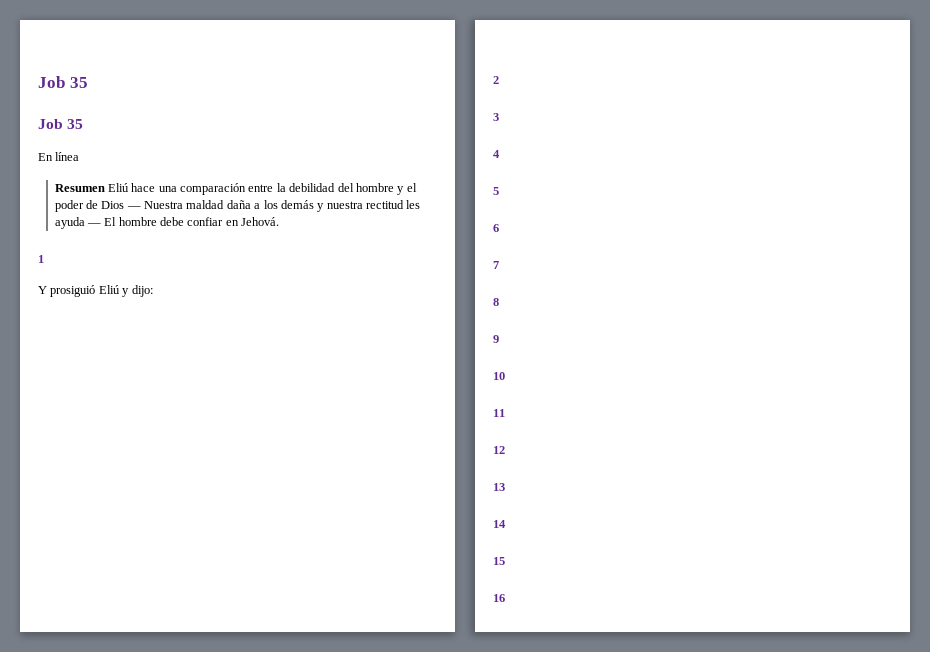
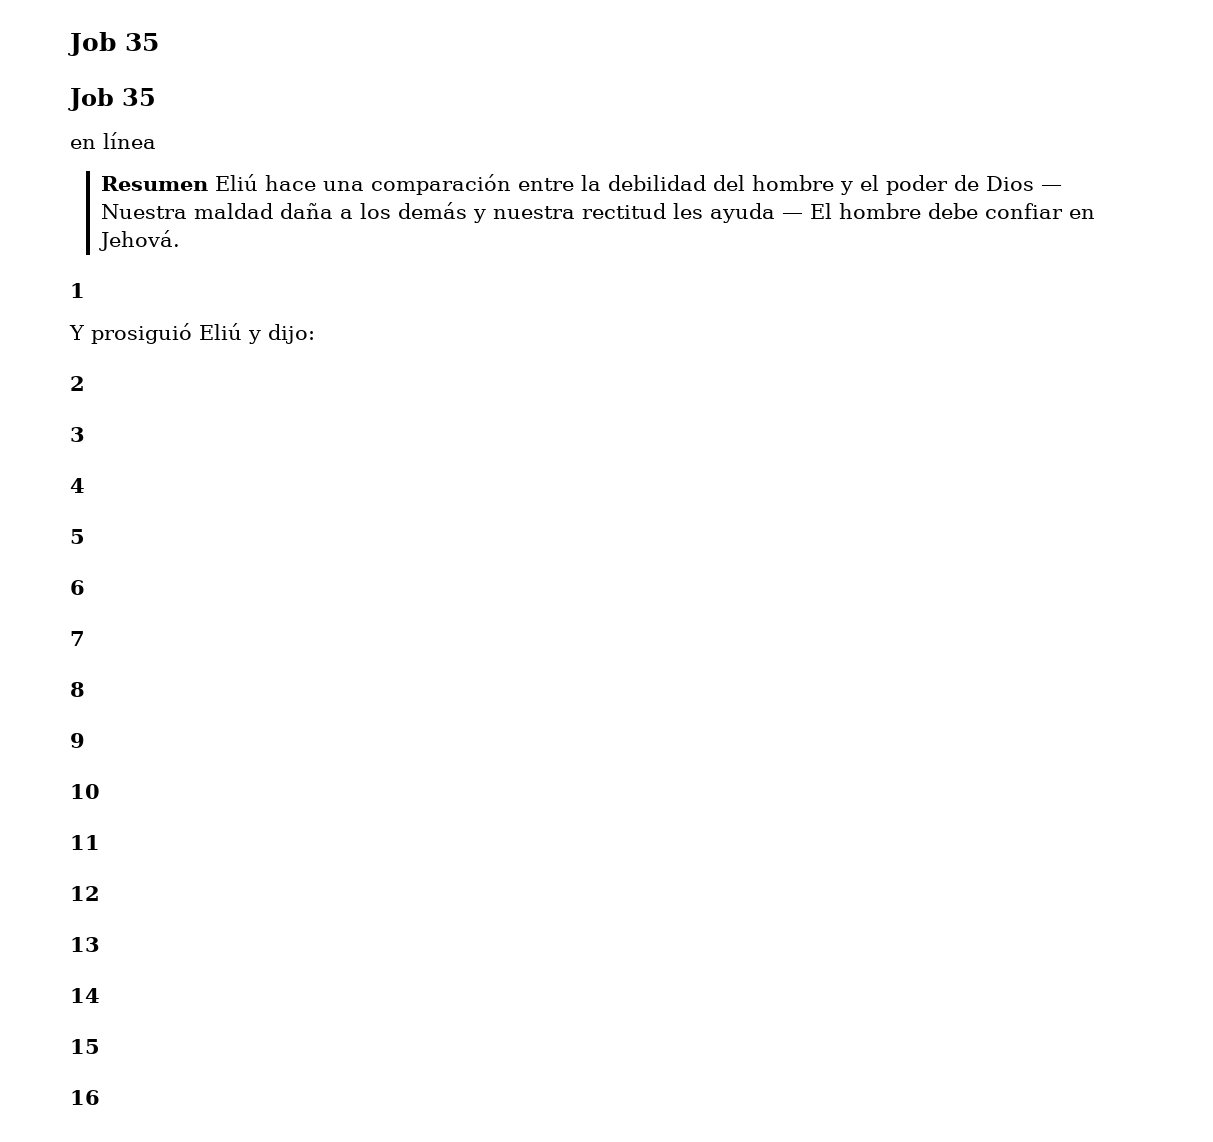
[38,153,53,161] En -> [70,139,96,149] en

